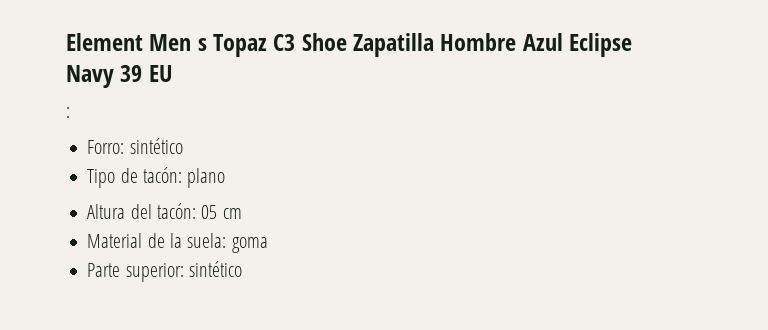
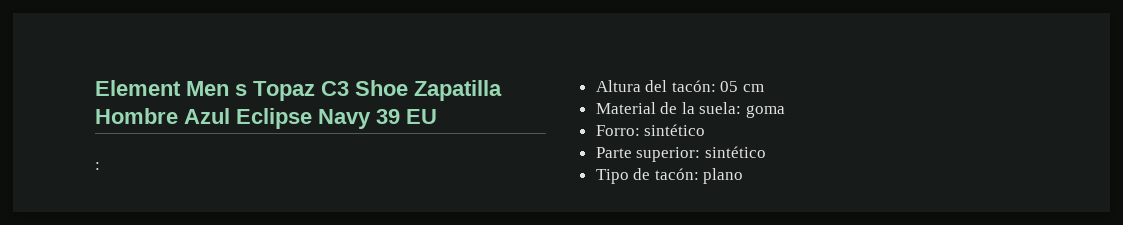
[87,138,183,154] [87,167,226,188] // Forro: sintético // Tipo de tacón: plano -> (100, 166) none
(268, 245) none -> [595,124,706,136] // Forro: sintético
(242, 269) none -> [595,168,744,184] // Tipo de tacón: plano

